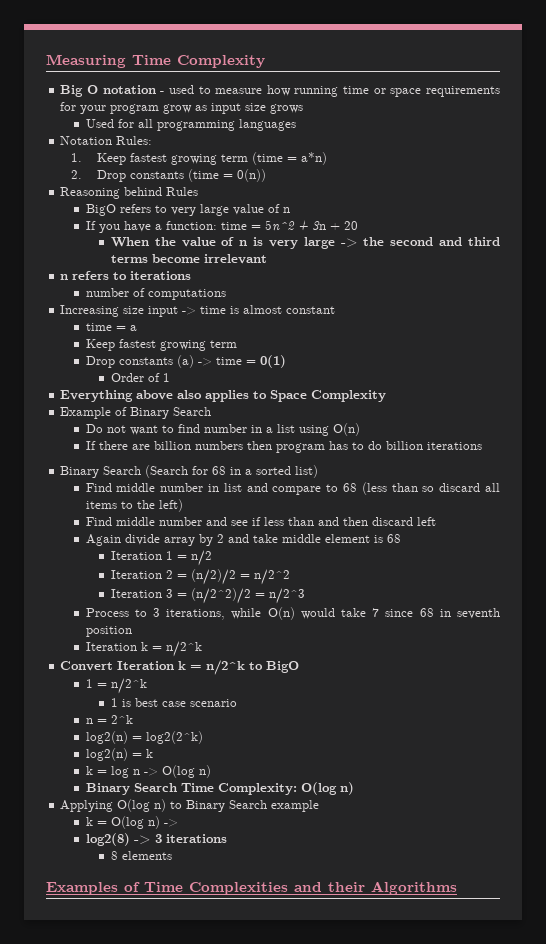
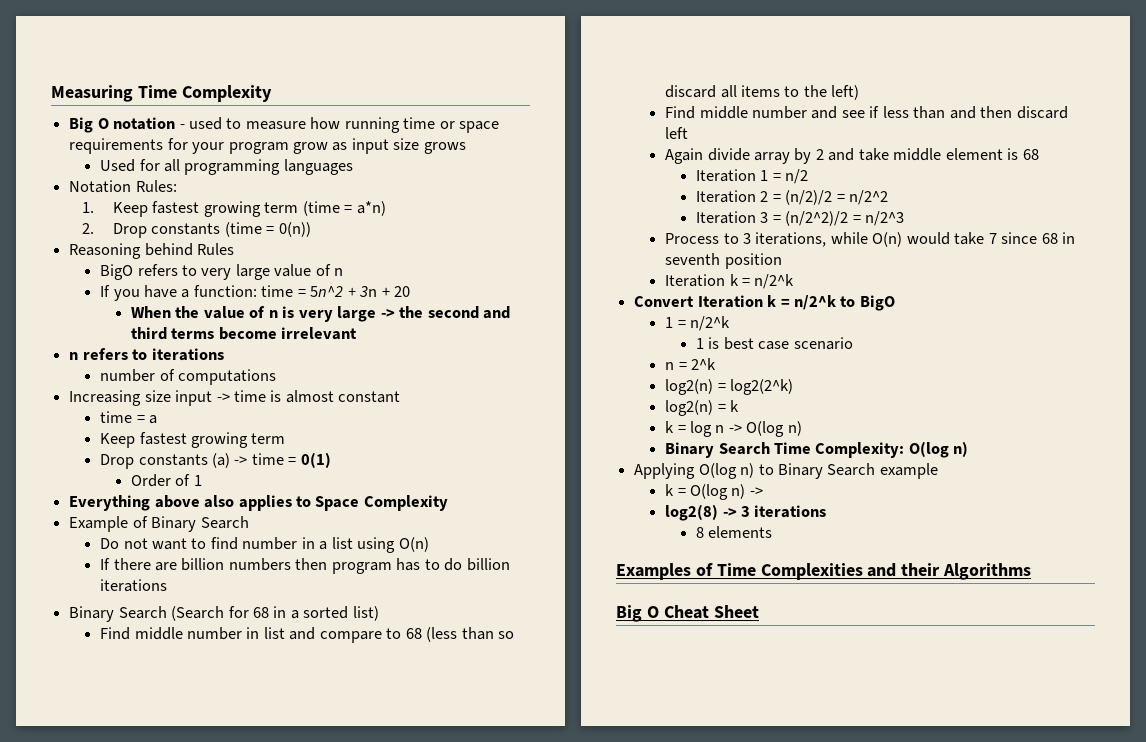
(457, 888) none -> [616,605,759,622] // Big O Cheat Sheet

